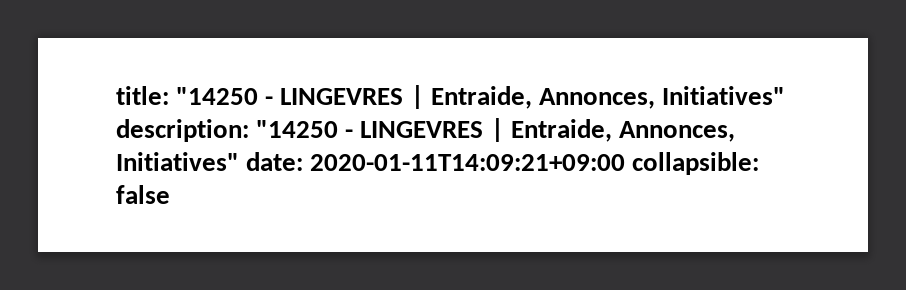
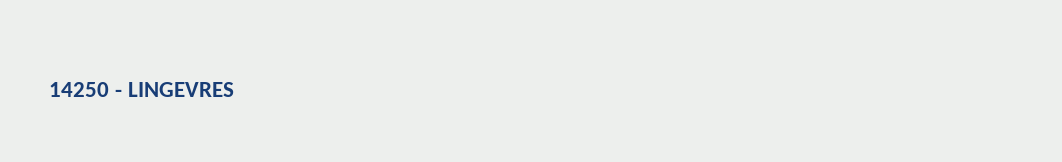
[116,85,786,109] [116,118,735,142] [116,152,760,175] [116,185,170,204] title: "14250 - LINGEVRES | Entraide, Annonces, Initiatives" description: "14250 - LINGEVRES | Entraide, Annonces, Initiatives" date: 2020-01-11T14:09:21+09:00 collapsible: false -> [49,82,235,97] 14250 - LINGEVRES

